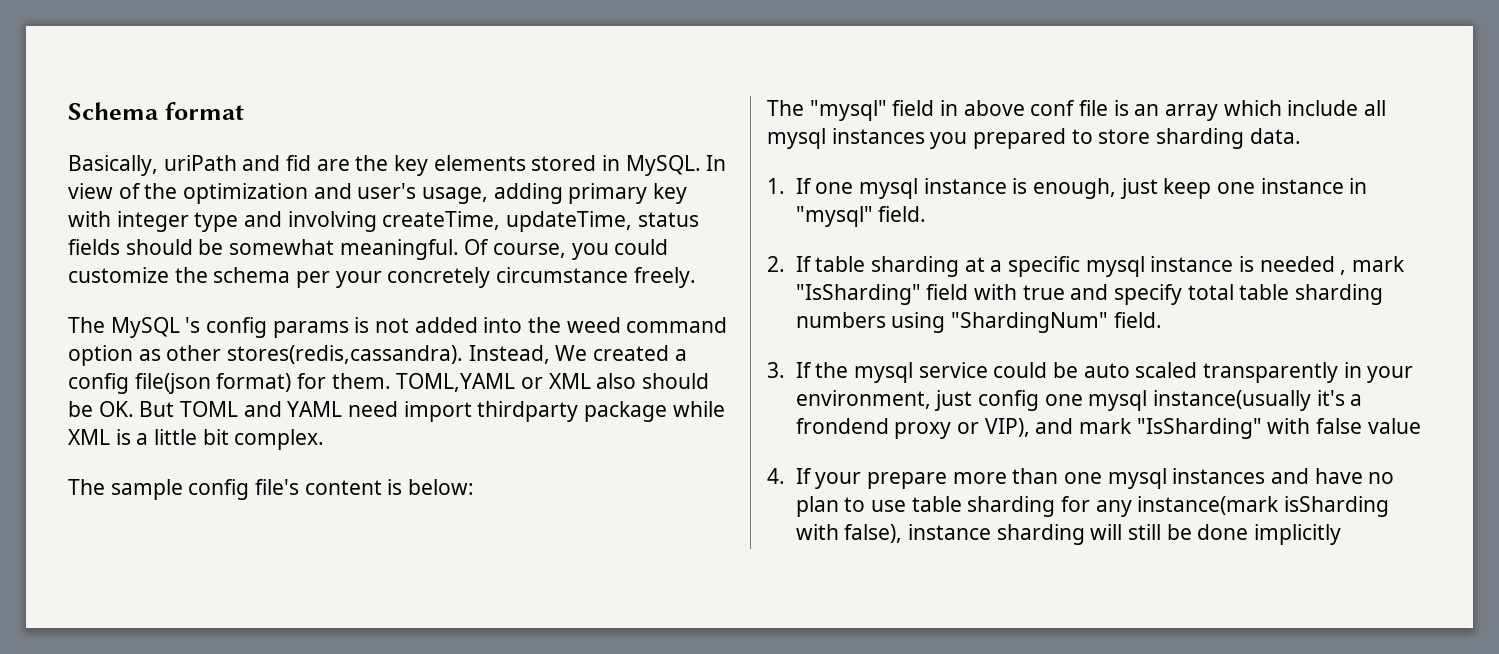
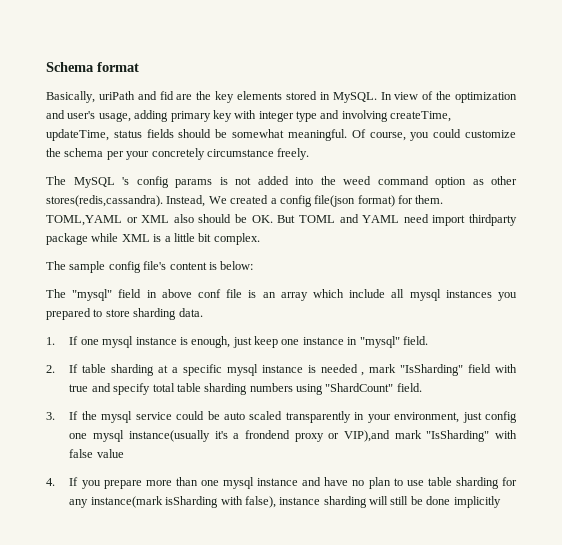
[950,312,1108,333] "ShardingNum" -> [325,383,394,392] "ShardCount"
[984,418,1074,437] VIP), and -> [343,430,390,442] VIP),and
[815,472,862,489] your -> [81,480,101,489] you
[1172,468,1266,484] instances -> [257,478,299,486] instance

